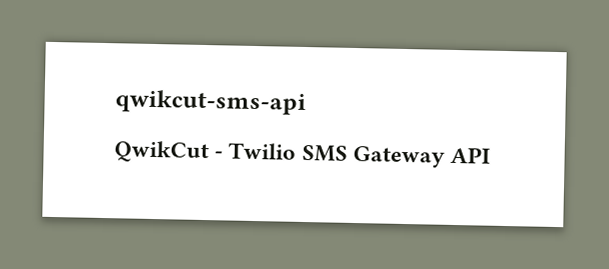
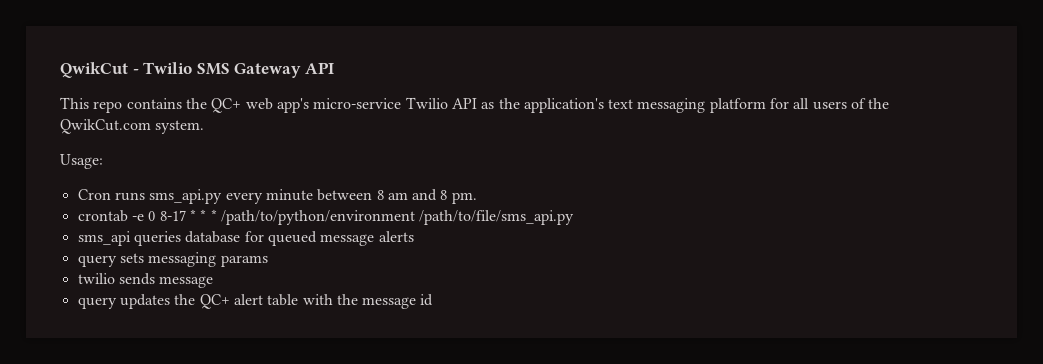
[115,89,306,116] qwikcut-sms-api // -> (60, 70) none
(491, 155) none -> [60,97,890,113] [60,119,205,134] [60,154,103,169] [77,189,477,204] [77,209,575,225] [77,231,414,246] [77,252,268,267] [77,273,214,288] [77,294,434,309] // This repo contains the QC+ web app's micro-service Twilio API as the application's text messaging platform for all users of the QwikCut.com system. // Usage: // Cron runs sms_api.py every minute between 8 am and 8 pm. // crontab -e 0 8-17 * * * /path/to/python/environment /path/to/file/sms_api.py // sms_api queries database for queued message alerts // query sets messaging params // twilio sends message // query updates the QC+ alert table with the message id

